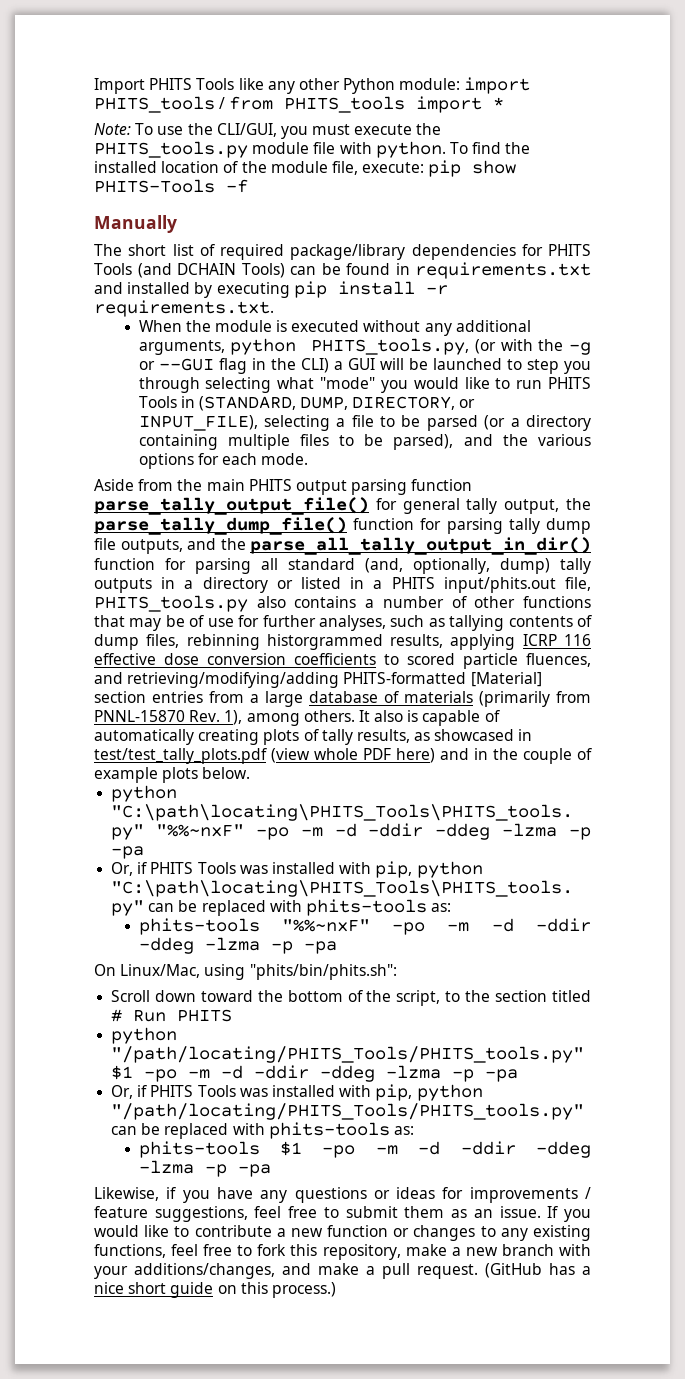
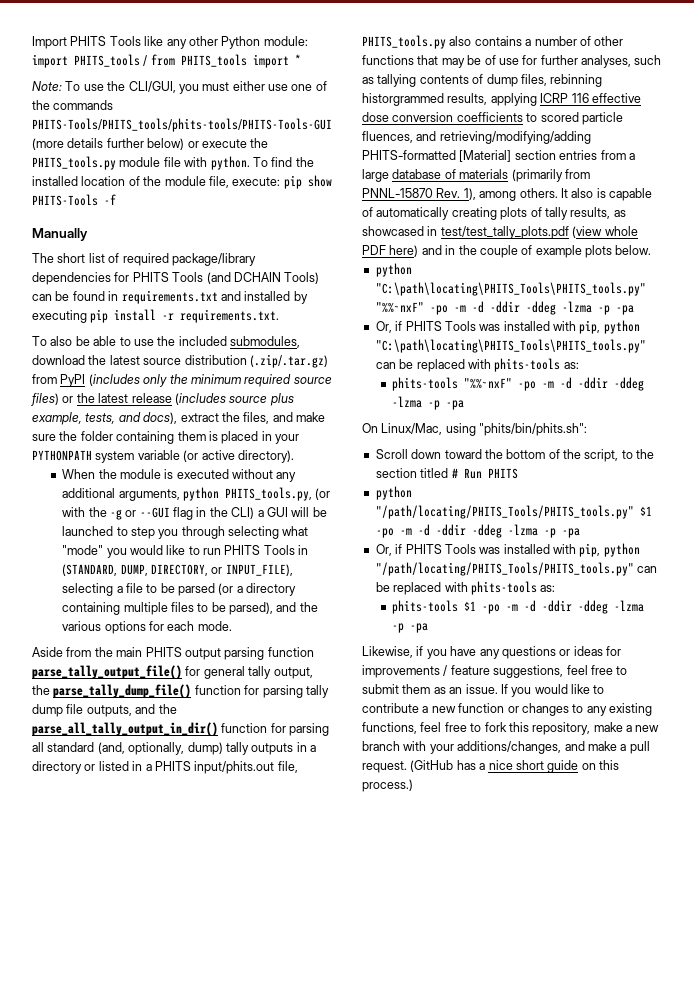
(351, 129) none -> [232,81,327,91] [32,100,114,110] [32,118,332,132] [32,138,199,150] either use one of the commands PHITS-Tools/PHITS_tools/phits-tools/PHITS-Tools-GUI (more details further below) or
(274, 308) none -> [32,336,300,348] [32,354,328,368] [32,374,332,387] [31,393,294,406] [32,412,325,425] [32,431,299,444] [32,450,294,463] // To also be able to use the included submodules, download the latest source distribution (.zip/.tar.gz) from PyPI (includes only the minimum required source files) or the latest release (includes source plus example, tests, and docs), extract the files, and make sure the folder containing them is placed in your PYTHONPATH system variable (or active directory).

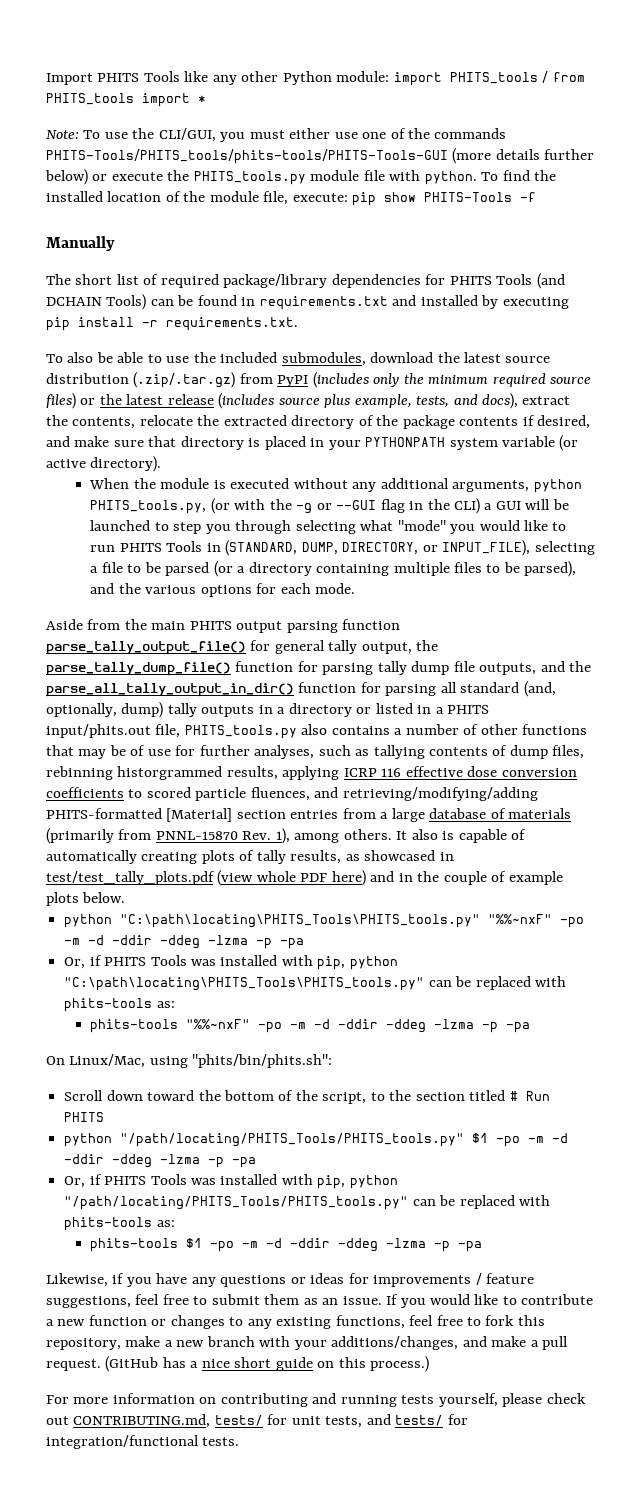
[243,412,325,424] [32,431,206,444] files, and make sure the folder containing them -> [72,415,591,429] [46,436,244,450] contents, relocate the extracted directory of the package contents if desired, and make sure that directory
(413, 785) none -> [46,1393,586,1407] [46,1414,468,1428] [46,1435,240,1449] // For more information on contributing and running tests yourself, please check out CONTRIBUTING.md, tests/ for unit tests, and tests/ for integration/functional tests.

